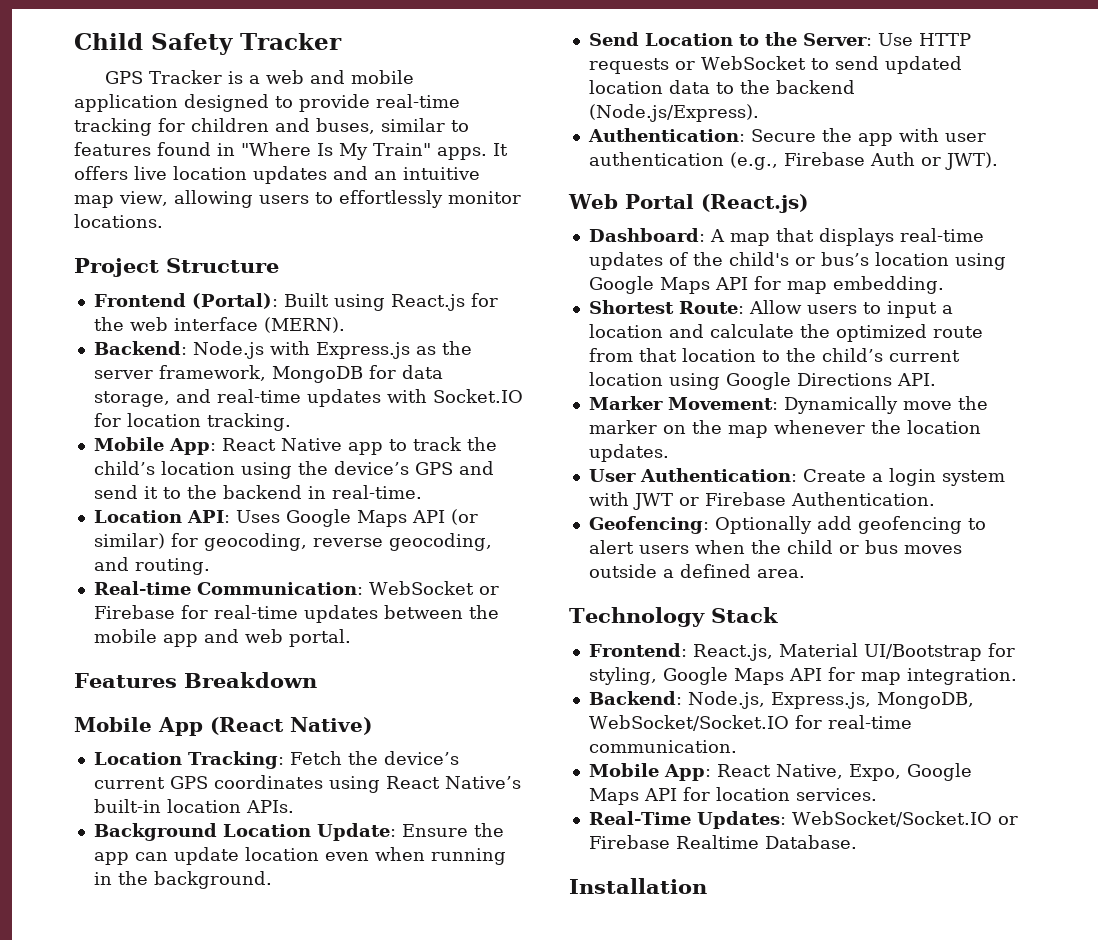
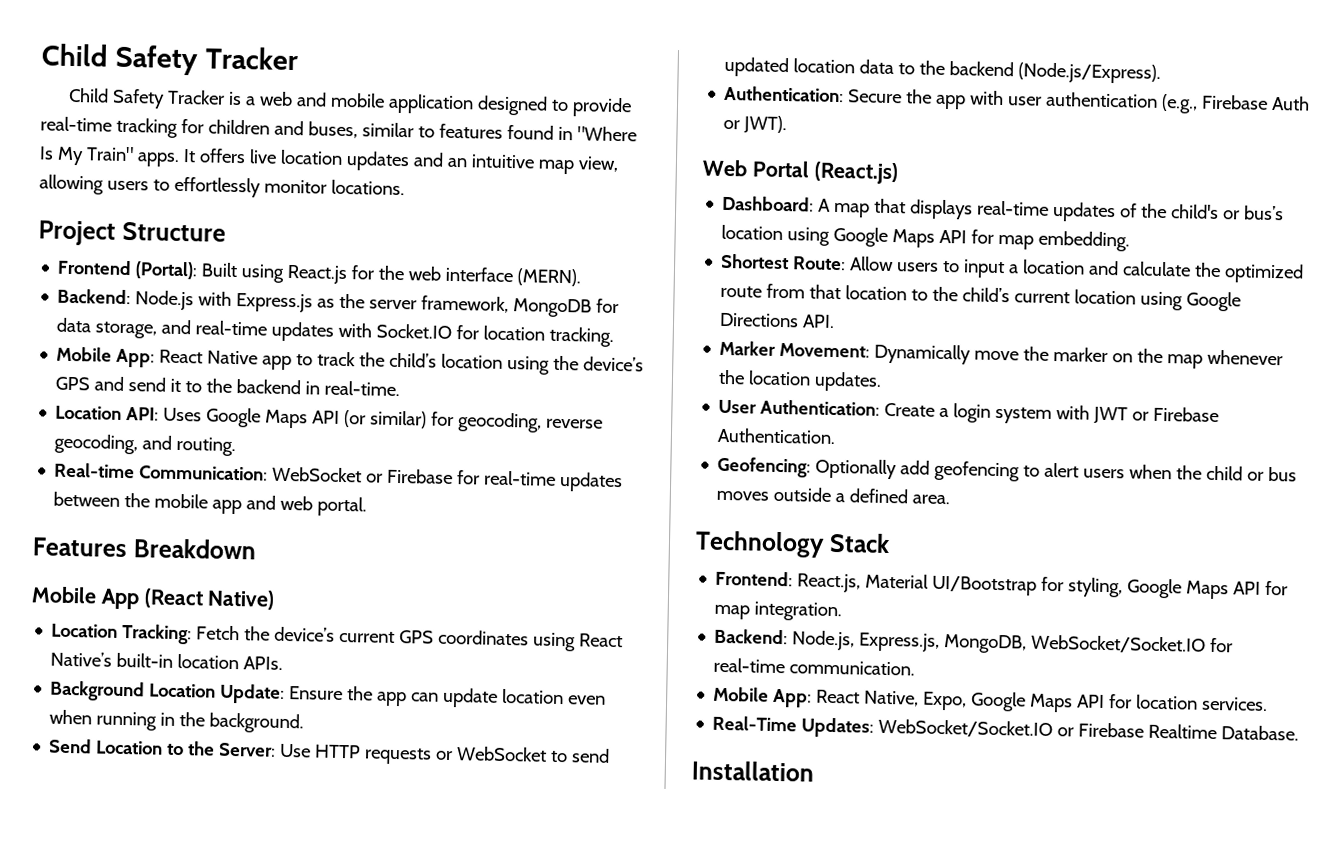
[104,71,143,84] GPS -> [68,87,166,109] Child Safety

